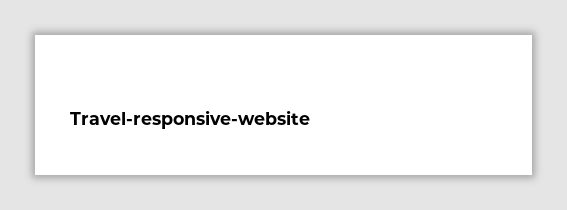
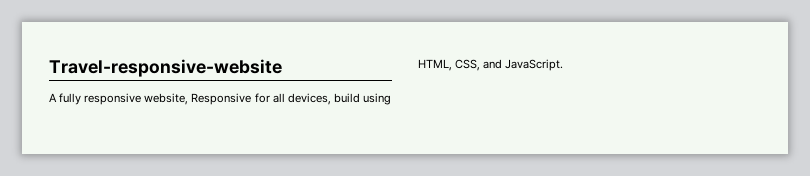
(310, 119) none -> [49,93,391,105] [418,59,564,71] // A fully responsive website, Responsive for all devices, build using HTML, CSS, and JavaScript.

